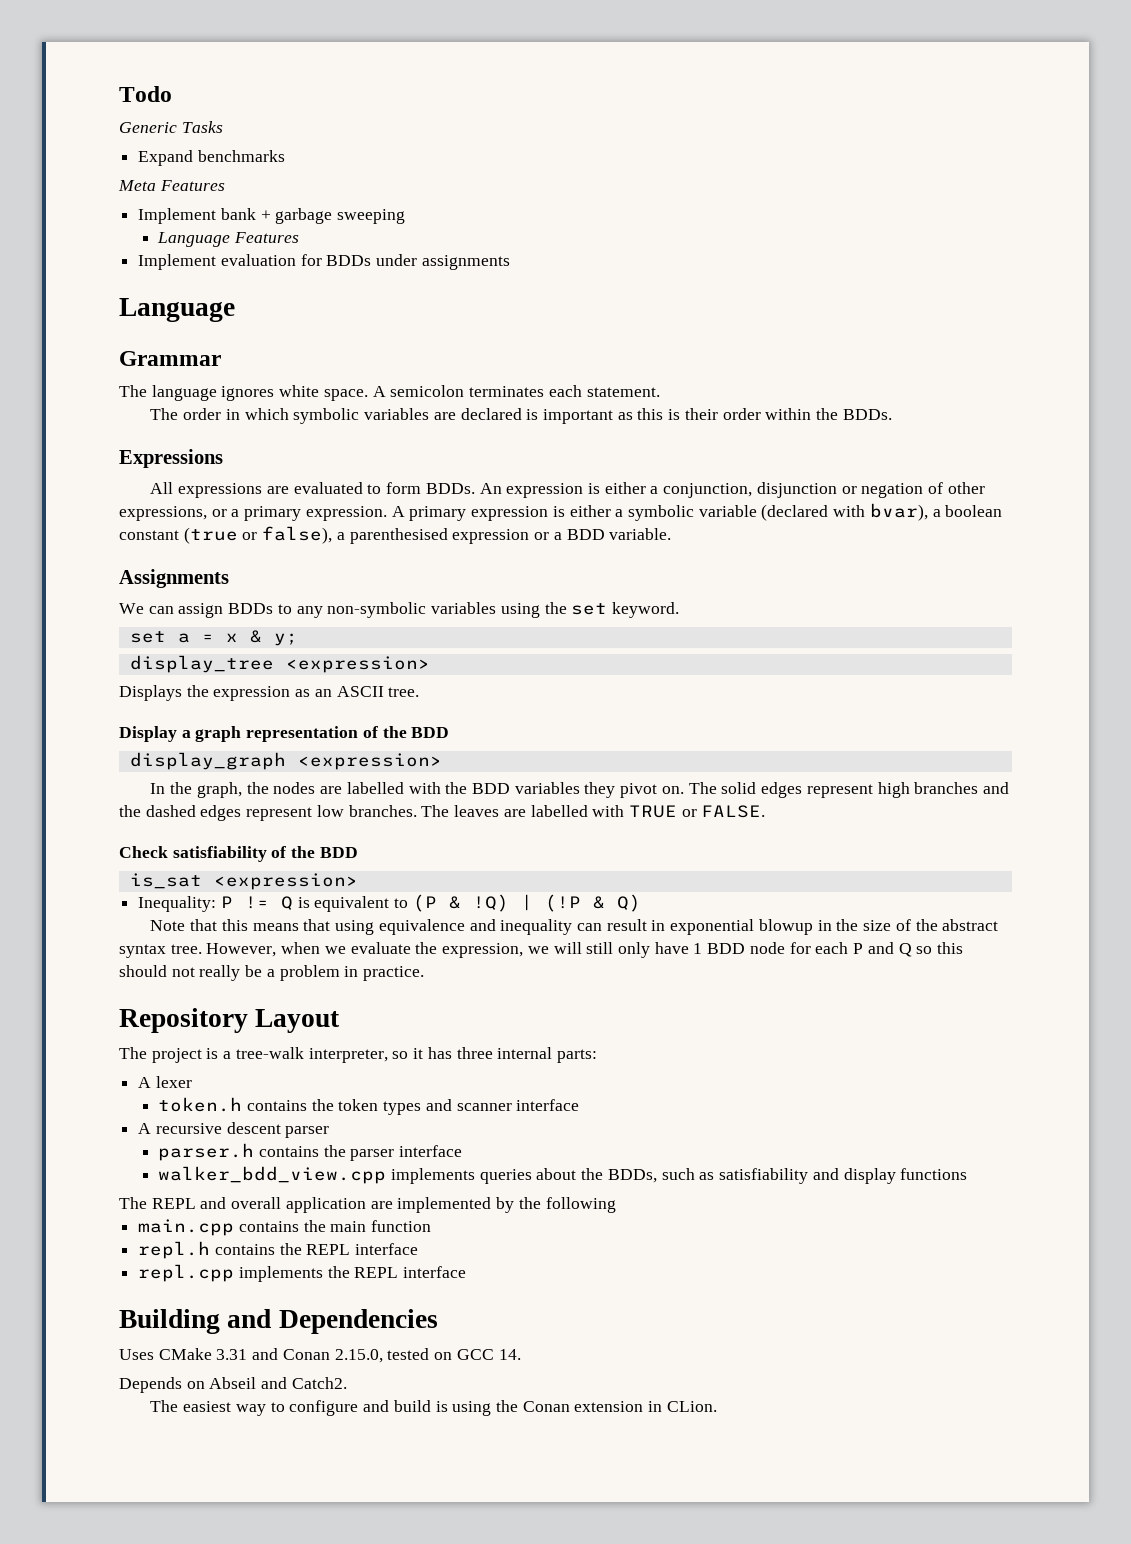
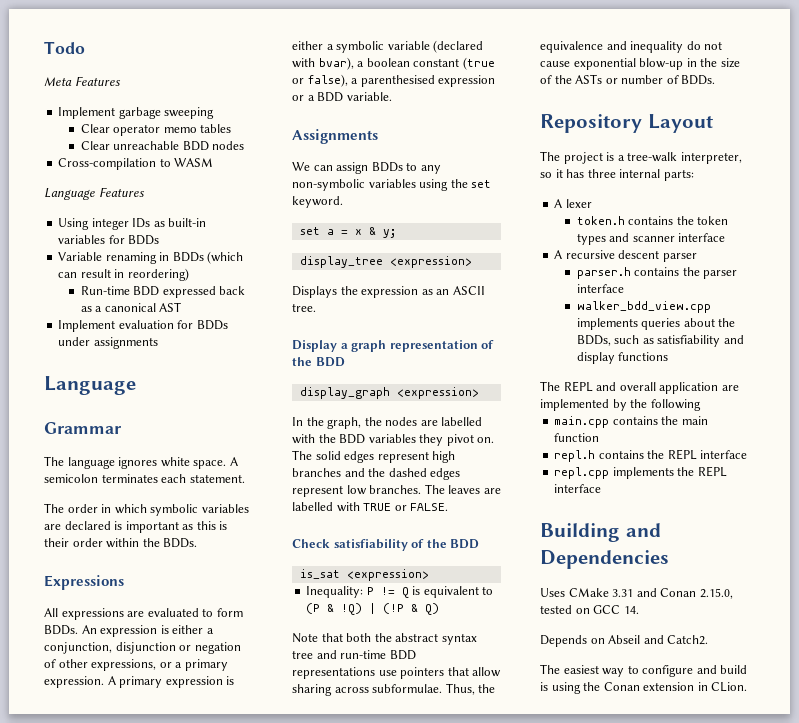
[119,121,223,133] [138,150,285,166] // Generic Tasks // Expand benchmarks -> (85, 47) none
[220,208,271,220] bank + -> (116, 113) none
[157,232,300,247] Language Features -> [80,124,232,136] [80,141,245,151] [58,158,214,170] [44,187,145,200] [58,218,207,230] [58,235,160,245] [58,251,244,264] [58,268,189,281] [80,286,246,298] [80,302,182,312] Clear operator memo tables // Clear unreachable BDD nodes // Cross-compilation to WASM // Language Features // Using integer IDs as built-in variables for BDDs // Variable renaming in BDDs (which can result in reordering) // Run-time BDD expressed back as a canonical AST
[221,919,813,935] this means that using equivalence and inequality can result in exponential blowup -> [346,633,477,645] [292,650,416,660] [292,667,502,679] [292,683,496,696] [540,41,723,53] [540,58,684,70] both the abstract syntax tree and run-time BDD representations use pointers that allow sharing across subformulae. Thus, the equivalence and inequality do not cause exponential blow-up
[942,919,999,931] [119,942,963,958] [119,965,425,981] abstract syntax tree. However, when we evaluate the expression, we will still only have 1 BDD node for each P and Q so this should not really be a problem in practice. -> [575,74,716,85] ASTs or number of BDDs.

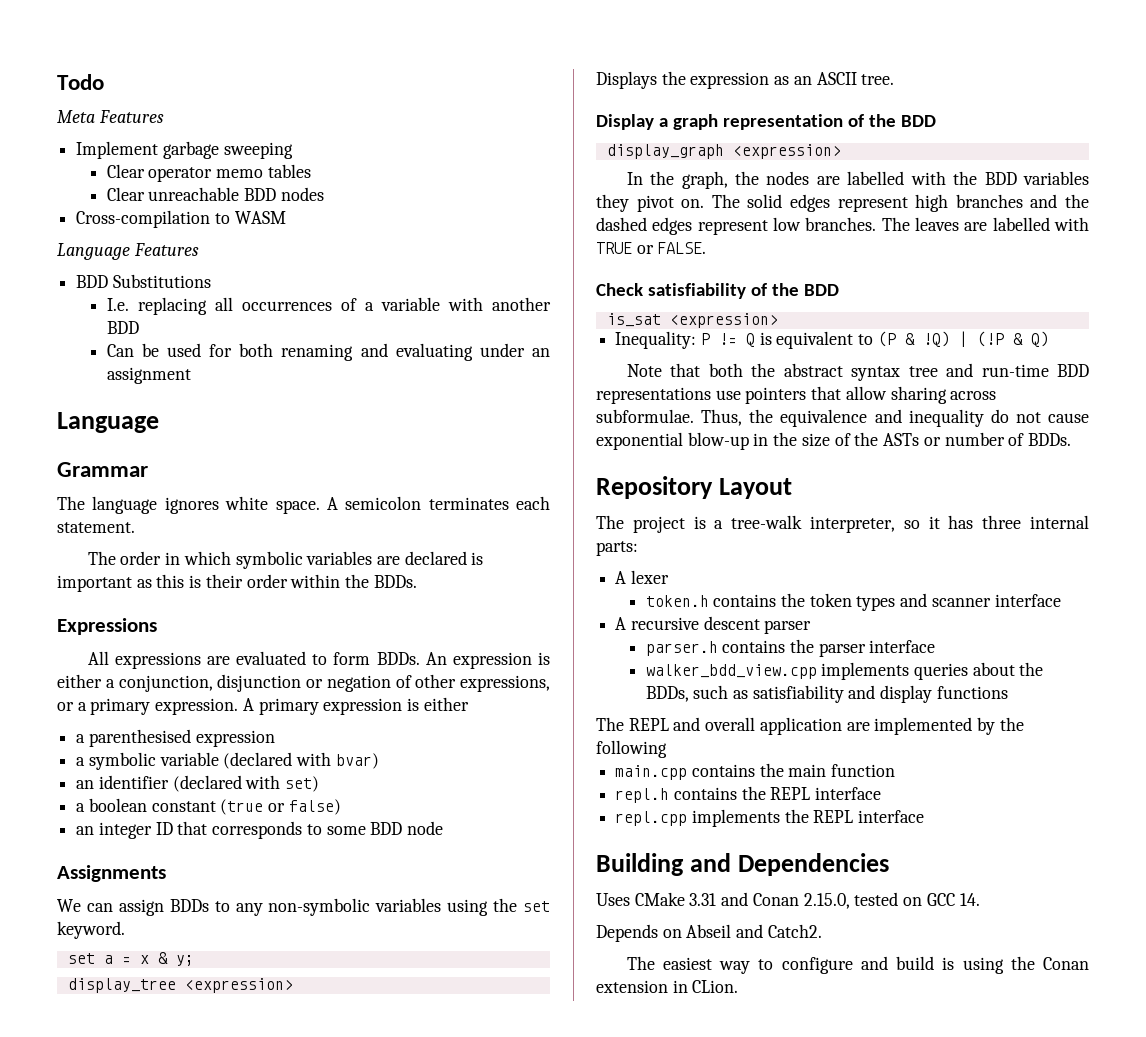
[58,218,207,230] [58,235,160,245] [58,251,244,264] [58,268,189,281] [80,286,246,298] [80,302,182,312] [58,320,228,332] [58,337,158,349] Using integer IDs as built-in variables for BDDs // Variable renaming in BDDs (which can result in reordering) // Run-time BDD expressed back as a canonical AST // Implement evaluation for BDDs under assignments -> [76,274,211,288] [106,297,551,315] [106,321,139,334] [106,343,550,361] [106,367,191,384] BDD Substitutions // I.e. replacing all occurrences of a variable with another BDD // Can be used for both renaming and evaluating under an assignment
(323, 45) none -> [76,729,275,747] // a parenthesised expression //
[318,57,354,70] bvar), -> [335,753,379,769] [76,775,320,792] bvar) // an identifier (declared with set) //
[307,74,496,87] [292,92,392,102] false), a parenthesised expression or a BDD variable. -> [288,799,341,815] [76,821,444,839] false) // an integer ID that corresponds to some BDD node

